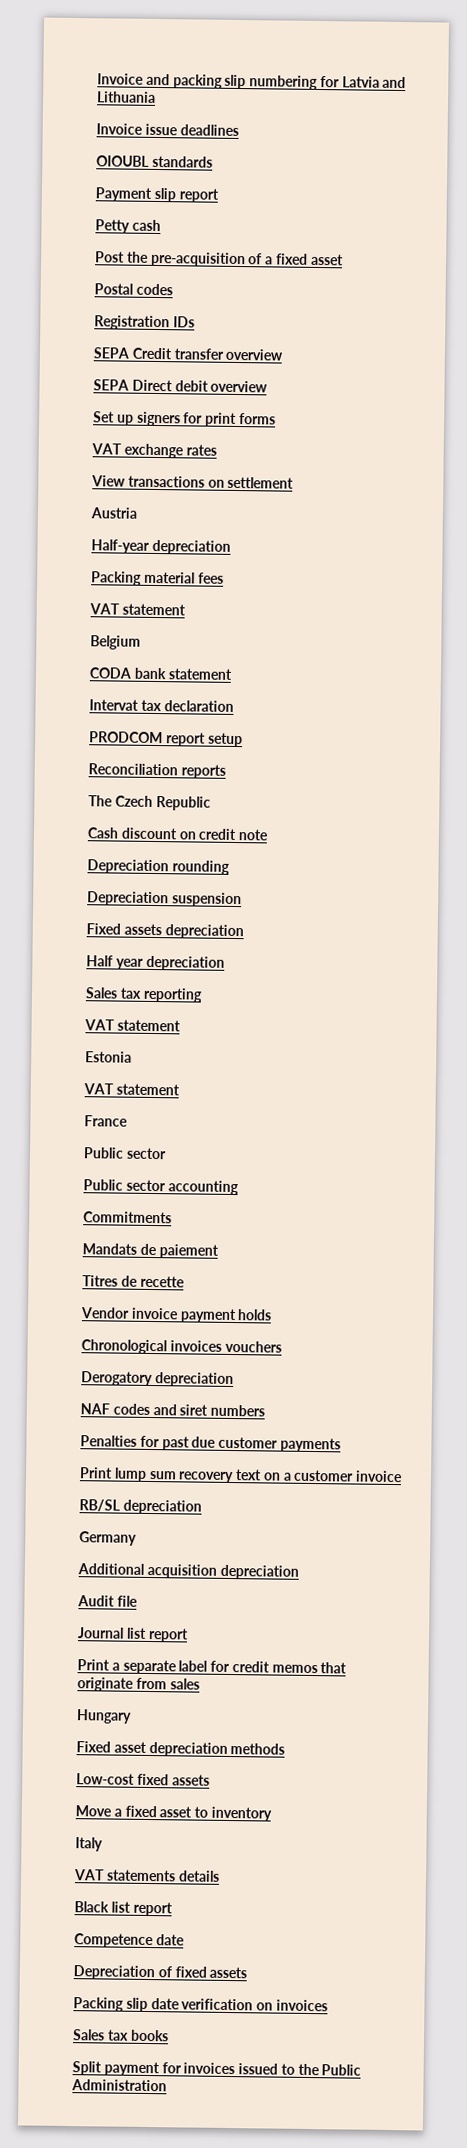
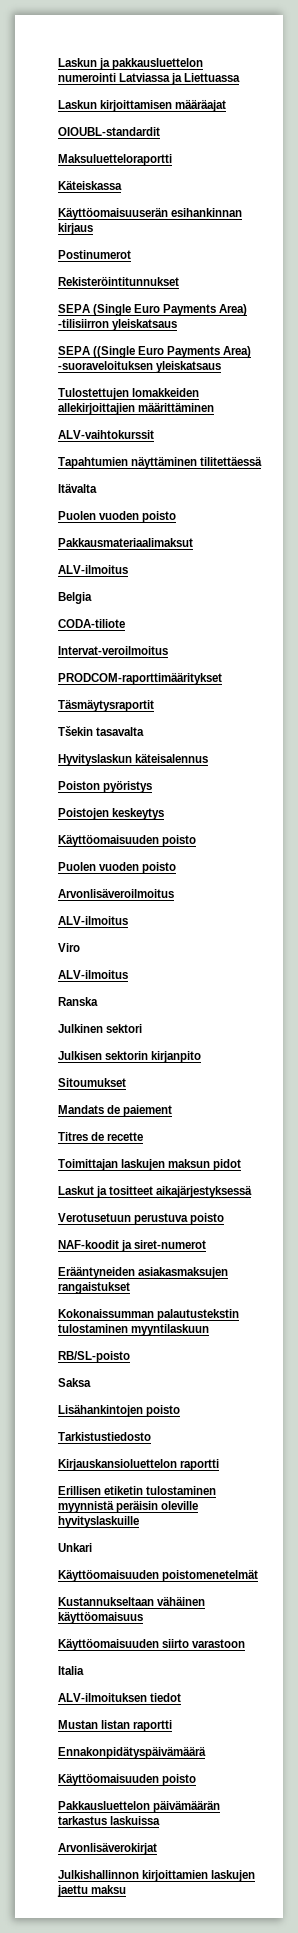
[97,73,407,90] [97,91,156,103] [96,123,239,136] [96,155,213,168] [95,187,219,203] [95,219,161,234] [95,251,344,268] [94,283,173,296] [94,315,195,331] [93,347,284,361] [93,379,269,393] [93,411,276,427] [91,443,217,459] [91,475,295,489] [90,507,138,519] [91,539,231,555] [91,571,224,586] [89,603,186,616] [90,635,141,650] [89,667,233,680] [89,699,234,712] [89,731,243,748] [88,763,226,779] [88,795,211,811] [87,827,270,841] [87,859,230,875] [87,891,242,908] [86,923,244,940] [86,955,225,971] [85,987,203,1003] [84,1019,181,1032] [85,1051,132,1063] [83,1083,180,1096] [84,1115,128,1127] [83,1147,167,1160] [83,1179,239,1196] [83,1211,172,1224] Invoice and packing slip numbering for Latvia and Lithuania // Invoice issue deadlines // OIOUBL standards // Payment slip report // Petty cash // Post the pre-acquisition of a fixed asset // Postal codes // Registration IDs // SEPA Credit transfer overview // SEPA Direct debit overview // Set up signers for print forms // VAT exchange rates // View transactions on settlement // Austria // Half-year depreciation // Packing material fees // VAT statement // Belgium // CODA bank statement // Intervat tax declaration // PRODCOM report setup // Reconciliation reports // The Czech Republic // Cash discount on credit note // Depreciation rounding // Depreciation suspension // Fixed assets depreciation // Half year depreciation // Sales tax reporting // VAT statement // Estonia // VAT statement // France // Public sector // Public sector accounting // Commitments -> [58,58,204,70] [58,73,241,85] [58,99,227,112] [58,127,160,136] [58,154,172,166] [58,180,122,190] [58,207,243,220] [58,223,93,235] [58,250,131,259] [58,276,179,286] [58,304,248,316] [58,319,178,331] [58,346,252,358] [58,361,222,373] [58,388,200,400] [58,402,215,415] [58,430,154,439] [58,456,263,469] [58,483,97,493] [58,511,177,523] [58,538,193,547] [58,565,128,574] [58,592,92,604] [58,619,125,628] [58,646,168,655] [58,672,222,685] [58,699,154,712] [58,726,145,736] [58,753,209,766] [58,780,153,793] [58,808,165,820] [58,834,197,847] [58,862,177,874] [58,888,174,898] [58,916,128,925] [58,943,80,952] [58,970,128,979] [58,997,98,1006] [58,1024,143,1033] [58,1051,202,1063] [58,1078,126,1087] Laskun ja pakkausluettelon numerointi Latviassa ja Liettuassa // Laskun kirjoittamisen määräajat // OIOUBL-standardit // Maksuluetteloraportti // Käteiskassa // Käyttöomaisuuserän esihankinnan kirjaus // Postinumerot // Rekisteröintitunnukset // SEPA (Single Euro Payments Area) -tilisiirron yleiskatsaus // SEPA ((Single Euro Payments Area) -suoraveloituksen yleiskatsaus // Tulostettujen lomakkeiden allekirjoittajien määrittäminen // ALV-vaihtokurssit // Tapahtumien näyttäminen tilitettäessä // Itävalta // Puolen vuoden poisto // Pakkausmateriaalimaksut // ALV-ilmoitus // Belgia // CODA-tiliote // Intervat-veroilmoitus // PRODCOM-raporttimääritykset // Täsmäytysraportit // Tšekin tasavalta // Hyvityslaskun käteisalennus // Poiston pyöristys // Poistojen keskeytys // Käyttöomaisuuden poisto // Puolen vuoden poisto // Arvonlisäveroilmoitus // ALV-ilmoitus // Viro // ALV-ilmoitus // Ranska // Julkinen sektori // Julkisen sektorin kirjanpito // Sitoumukset
[80,1307,273,1324] [81,1339,282,1355] [81,1371,234,1388] [80,1403,266,1417] [80,1435,341,1453] [79,1467,404,1484] [79,1499,202,1515] [79,1531,137,1546] [77,1563,299,1580] [77,1595,138,1607] [77,1627,189,1643] [77,1659,348,1675] [77,1677,200,1692] [76,1709,132,1724] [76,1741,286,1757] [76,1773,210,1786] [75,1805,272,1822] [75,1837,103,1852] [73,1869,220,1882] [74,1901,173,1917] [74,1933,185,1949] [73,1965,248,1981] [73,1997,328,2013] [73,2029,169,2042] [72,2061,362,2077] [71,2079,167,2092] Vendor invoice payment holds // Chronological invoices vouchers // Derogatory depreciation // NAF codes and siret numbers // Penalties for past due customer payments // Print lump sum recovery text on a customer invoice // RB/SL depreciation // Germany // Additional acquisition depreciation // Audit file // Journal list report // Print a separate label for credit memos that originate from sales // Hungary // Fixed asset depreciation methods // Low-cost fixed assets // Move a fixed asset to inventory // Italy // VAT statements details // Black list report // Competence date // Depreciation of fixed assets // Packing slip date verification on invoices // Sales tax books // Split payment for invoices issued to the Public Administration -> [58,1159,242,1171] [58,1185,253,1198] [58,1213,225,1225] [58,1240,207,1252] [58,1266,229,1279] [58,1282,130,1294] [58,1309,240,1321] [58,1324,210,1336] [58,1351,130,1363] [58,1378,91,1387] [58,1404,181,1417] [58,1432,151,1441] [58,1459,220,1471] [58,1486,217,1495] [58,1500,199,1513] [58,1516,139,1528] [58,1543,92,1552] [58,1569,259,1582] [58,1596,206,1606] [58,1611,143,1624] [58,1638,246,1651] [58,1666,84,1675] [58,1693,182,1702] [58,1720,173,1732] [58,1746,206,1759] [58,1773,197,1786] [58,1800,221,1813] [58,1816,161,1825] [58,1842,157,1855] [58,1870,256,1882] [57,1885,127,1897] Toimittajan laskujen maksun pidot // Laskut ja tositteet aikajärjestyksessä // Verotusetuun perustuva poisto // NAF-koodit ja siret-numerot // Erääntyneiden asiakasmaksujen rangaistukset // Kokonaissumman palautustekstin tulostaminen myyntilaskuun // RB/SL-poisto // Saksa // Lisähankintojen poisto // Tarkistustiedosto // Kirjauskansioluettelon raportti // Erillisen etiketin tulostaminen myynnistä peräisin oleville hyvityslaskuille // Unkari // Käyttöomaisuuden poistomenetelmät // Kustannukseltaan vähäinen käyttöomaisuus // Käyttöomaisuuden siirto varastoon // Italia // ALV-ilmoituksen tiedot // Mustan listan raportti // Ennakonpidätyspäivämäärä // Käyttöomaisuuden poisto // Pakkausluettelon päivämäärän tarkastus laskuissa // Arvonlisäverokirjat // Julkishallinnon kirjoittamien laskujen jaettu maksu

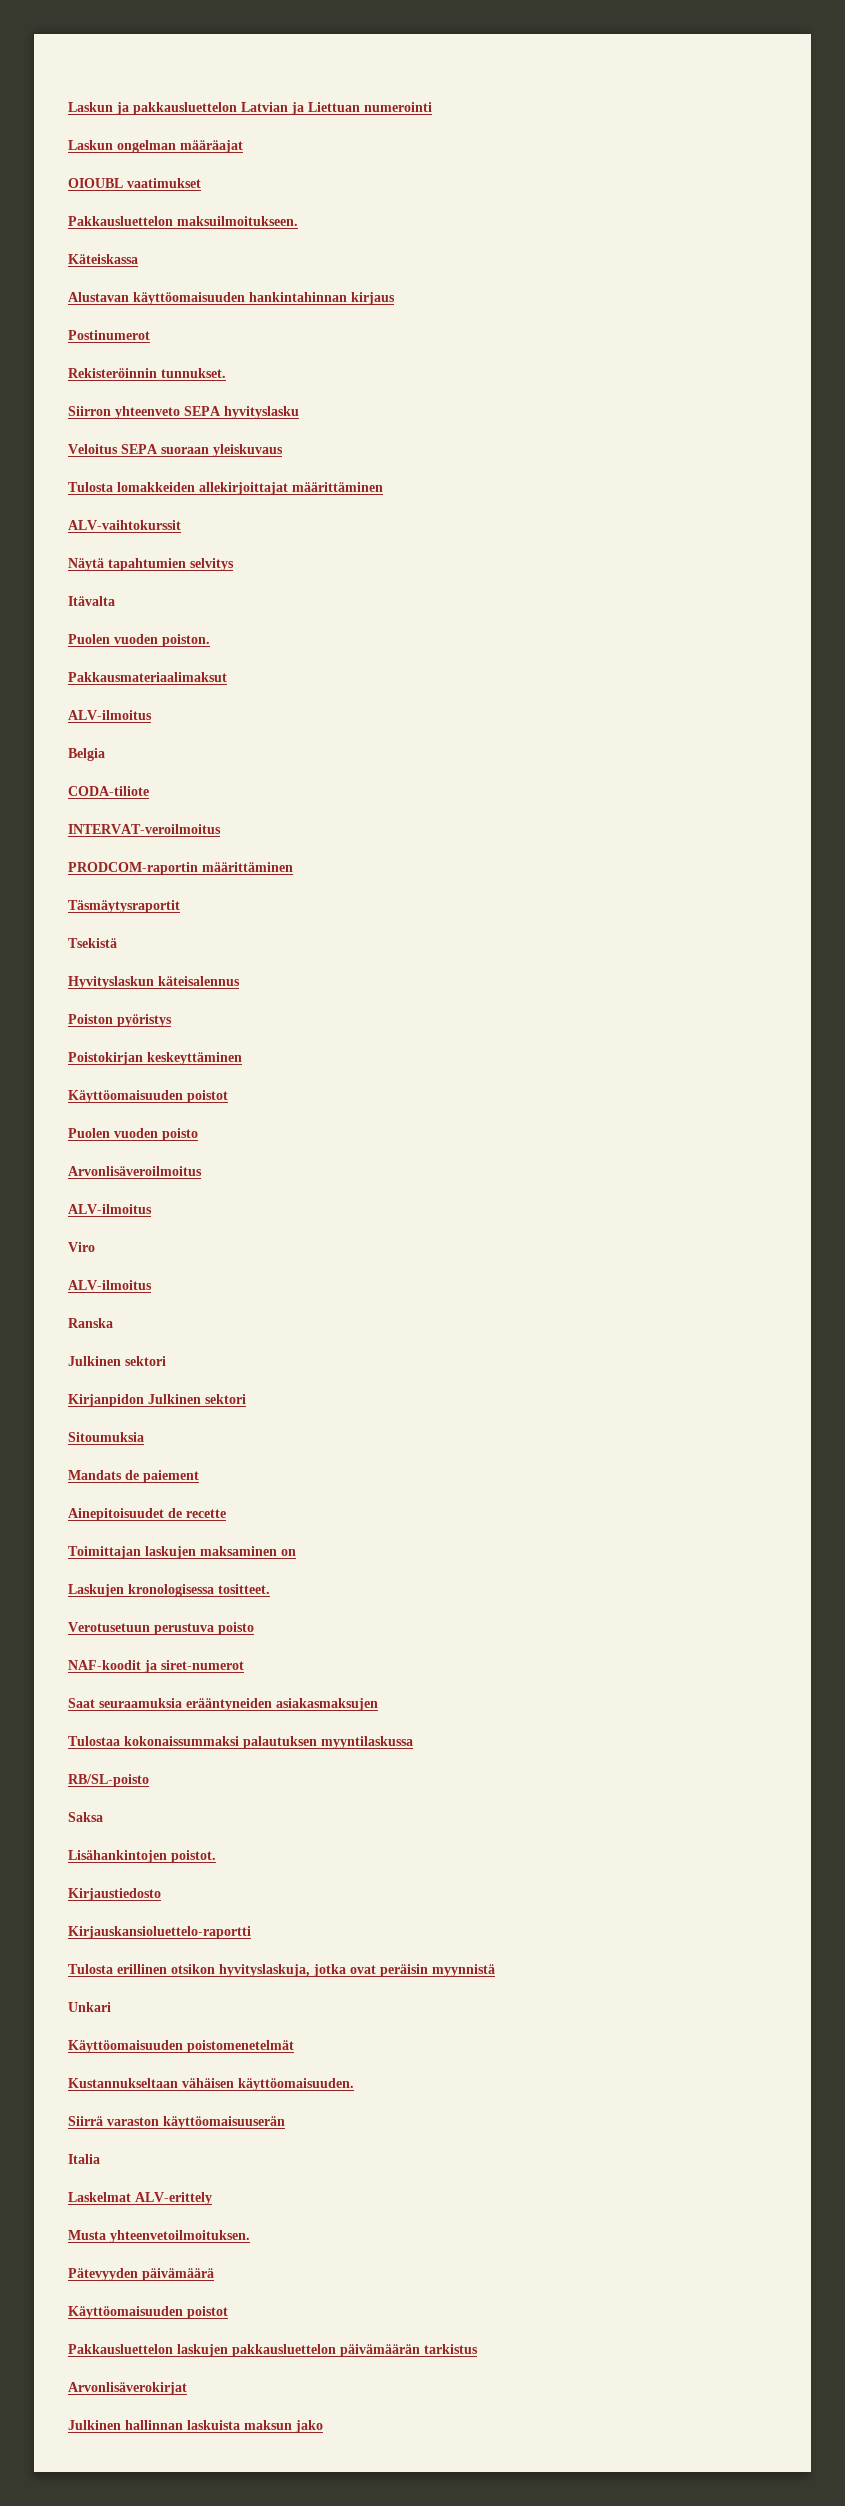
[58,73,241,85] [58,100,173,112] numerointi Latviassa ja Liettuassa // Laskun kirjoittamisen -> [241,102,432,115] [68,140,176,153] Latvian ja Liettuan numerointi // Laskun ongelman
[58,127,160,136] [58,154,172,166] [58,180,122,190] [58,207,243,220] [58,223,93,235] [58,250,131,259] [58,276,179,286] [58,304,248,316] [58,319,178,331] [58,346,252,358] [58,361,222,373] [58,388,200,400] [58,403,135,415] OIOUBL-standardit // Maksuluetteloraportti // Käteiskassa // Käyttöomaisuuserän esihankinnan kirjaus // Postinumerot // Rekisteröintitunnukset // SEPA (Single Euro Payments Area) -tilisiirron yleiskatsaus // SEPA ((Single Euro Payments Area) -suoraveloituksen yleiskatsaus // Tulostettujen lomakkeiden allekirjoittajien -> [68,178,201,188] [68,216,298,226] [68,254,138,264] [68,292,395,305] [68,330,150,340] [68,368,226,378] [68,406,299,419] [68,444,283,457] [68,482,288,495] OIOUBL vaatimukset // Pakkausluettelon maksuilmoitukseen. // Käteiskassa // Alustavan käyttöomaisuuden hankintahinnan kirjaus // Postinumerot // Rekisteröinnin tunnukset. // Siirron yhteenveto SEPA hyvityslasku // Veloitus SEPA suoraan yleiskuvaus // Tulosta lomakkeiden allekirjoittajat
[58,456,263,469] Tapahtumien näyttäminen tilitettäessä -> [68,558,234,571] Näytä tapahtumien selvitys
[142,511,177,523] poisto -> [162,634,210,647] poiston.
[58,646,168,655] [58,672,222,685] Intervat-veroilmoitus // PRODCOM-raporttimääritykset -> [68,824,221,834] [68,862,293,875] INTERVAT-veroilmoitus // PRODCOM-raportin määrittäminen
[58,726,145,736] Tšekin tasavalta -> [68,938,117,948] Tsekistä
[58,808,165,820] [58,834,197,847] Poistojen keskeytys // Käyttöomaisuuden poisto -> [68,1052,242,1065] [68,1090,228,1103] Poistokirjan keskeyttäminen // Käyttöomaisuuden poistot
[58,1051,202,1063] [58,1078,126,1087] Julkisen sektorin kirjanpito // Sitoumukset -> [68,1394,246,1407] [68,1432,144,1442] Kirjanpidon Julkinen sektori // Sitoumuksia
[58,1132,88,1141] Titres -> [68,1508,164,1521] Ainepitoisuudet
[168,1159,242,1171] [58,1185,253,1198] maksun pidot // Laskut ja tositteet aikajärjestyksessä -> [200,1546,296,1556] [68,1584,270,1597] maksaminen on // Laskujen kronologisessa tositteet.
[58,1266,229,1279] [58,1282,130,1294] [58,1309,240,1321] [58,1324,210,1336] [58,1351,130,1363] [58,1378,91,1387] [58,1404,181,1417] [58,1432,151,1441] [58,1459,220,1471] [58,1486,217,1495] [58,1500,199,1513] [58,1516,139,1528] [58,1543,92,1552] [58,1569,259,1582] [58,1596,206,1606] [58,1611,143,1624] [58,1638,246,1651] [58,1666,84,1675] [58,1693,182,1702] [58,1720,173,1732] [58,1746,206,1759] [58,1773,197,1786] [58,1800,221,1813] [58,1816,161,1825] [58,1842,157,1855] [58,1870,256,1882] [57,1885,127,1897] Erääntyneiden asiakasmaksujen rangaistukset // Kokonaissumman palautustekstin tulostaminen myyntilaskuun // RB/SL-poisto // Saksa // Lisähankintojen poisto // Tarkistustiedosto // Kirjauskansioluettelon raportti // Erillisen etiketin tulostaminen myynnistä peräisin oleville hyvityslaskuille // Unkari // Käyttöomaisuuden poistomenetelmät // Kustannukseltaan vähäinen käyttöomaisuus // Käyttöomaisuuden siirto varastoon // Italia // ALV-ilmoituksen tiedot // Mustan listan raportti // Ennakonpidätyspäivämäärä // Käyttöomaisuuden poisto // Pakkausluettelon päivämäärän tarkastus laskuissa // Arvonlisäverokirjat // Julkishallinnon kirjoittamien laskujen jaettu maksu -> [68,1698,378,1711] [68,1736,413,1749] [68,1774,149,1787] [68,1812,103,1822] [68,1850,216,1863] [68,1888,161,1901] [68,1926,251,1939] [68,1964,495,1977] [68,2002,111,2012] [68,2040,294,2053] [68,2078,354,2091] [68,2116,285,2129] [68,2154,100,2164] [68,2192,212,2205] [68,2230,250,2243] [68,2268,214,2281] [68,2306,228,2319] [68,2344,478,2357] [68,2382,187,2395] [68,2420,323,2433] Saat seuraamuksia erääntyneiden asiakasmaksujen // Tulostaa kokonaissummaksi palautuksen myyntilaskussa // RB/SL-poisto // Saksa // Lisähankintojen poistot. // Kirjaustiedosto // Kirjauskansioluettelo-raportti // Tulosta erillinen otsikon hyvityslaskuja, jotka ovat peräisin myynnistä // Unkari // Käyttöomaisuuden poistomenetelmät // Kustannukseltaan vähäisen käyttöomaisuuden. // Siirrä varaston käyttöomaisuuserän // Italia // Laskelmat ALV-erittely // Musta yhteenvetoilmoituksen. // Pätevyyden päivämäärä // Käyttöomaisuuden poistot // Pakkausluettelon laskujen pakkausluettelon päivämäärän tarkistus // Arvonlisäverokirjat // Julkinen hallinnan laskuista maksun jako

